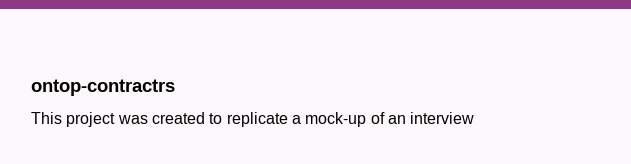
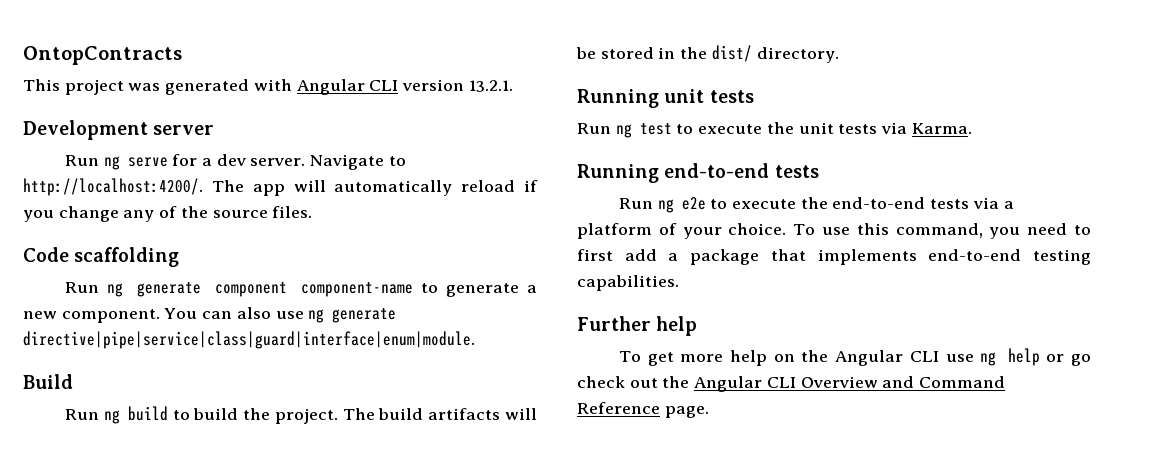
[31,79,175,96] ontop-contractrs -> [23,46,182,65] OntopContracts
[151,112,475,127] created to replicate a mock-up of an interview -> [165,79,513,95] [23,120,215,140] [64,154,406,170] [23,178,538,196] [23,206,313,222] [23,247,180,267] [64,282,538,297] [23,307,397,323] [23,331,475,349] [23,374,73,389] [64,406,537,424] [576,45,839,63] [577,89,754,108] [577,122,972,138] [577,163,819,183] [618,197,1014,213] [577,223,1091,239] [577,249,1091,265] [577,275,679,291] [577,316,698,336] [618,348,1091,366] [577,376,1006,392] [577,402,709,418] generated with Angular CLI version 13.2.1. // Development server // Run ng serve for a dev server. Navigate to http://localhost:4200/. The app will automatically reload if you change any of the source files. // Code scaffolding // Run ng generate component component-name to generate a new component. You can also use ng generate directive|pipe|service|class|guard|interface|enum|module. // Build // Run ng build to build the project. The build artifacts will be stored in the dist/ directory. // Running unit tests // Run ng test to execute the unit tests via Karma. // Running end-to-end tests // Run ng e2e to execute the end-to-end tests via a platform of your choice. To use this command, you need to first add a package that implements end-to-end testing capabilities. // Further help // To get more help on the Angular CLI use ng help or go check out the Angular CLI Overview and Command Reference page.

